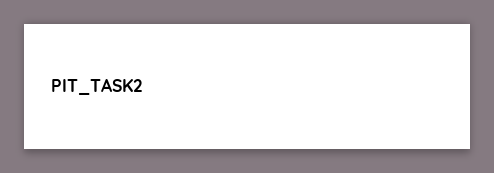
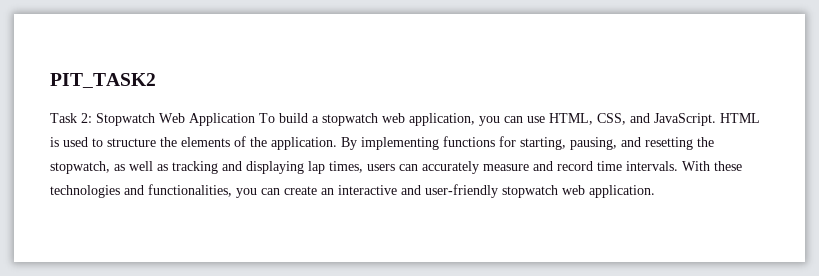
(142, 86) none -> [50,113,760,126] [50,136,714,150] [50,161,742,174] [50,184,655,198] // Task 2: Stopwatch Web Application To build a stopwatch web application, you can use HTML, CSS, and JavaScript. HTML is used to structure the elements of the application. By implementing functions for starting, pausing, and resetting the stopwatch, as well as tracking and displaying lap times, users can accurately measure and record time intervals. With these technologies and functionalities, you can create an interactive and user-friendly stopwatch web application.

